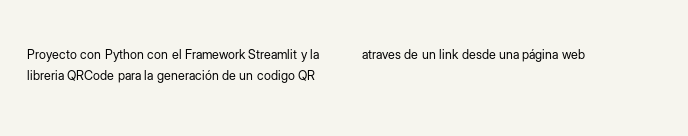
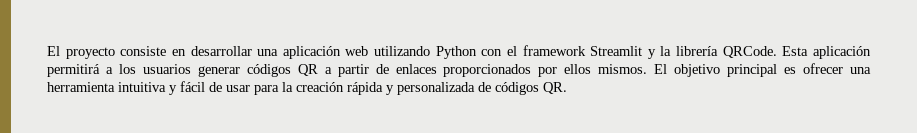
[27,49,102,62] Proyecto con -> [47,46,431,59] El proyecto consiste en desarrollar una aplicación web utilizando
[184,49,246,59] Framework -> [522,45,586,56] framework
[27,70,315,83] [362,49,585,62] libreria QRCode para la generación de un codigo QR atraves de un link desde una página web -> [676,46,872,59] [47,63,872,77] [47,81,567,95] librería QRCode. Esta aplicación permitirá a los usuarios generar códigos QR a partir de enlaces proporcionados por ellos mismos. El objetivo principal es ofrecer una herramienta intuitiva y fácil de usar para la creación rápida y personalizada de códigos QR.

